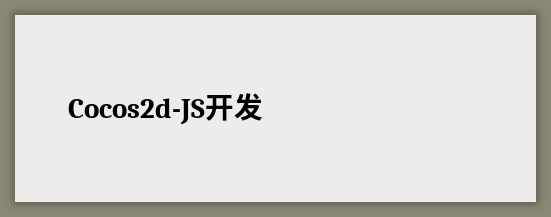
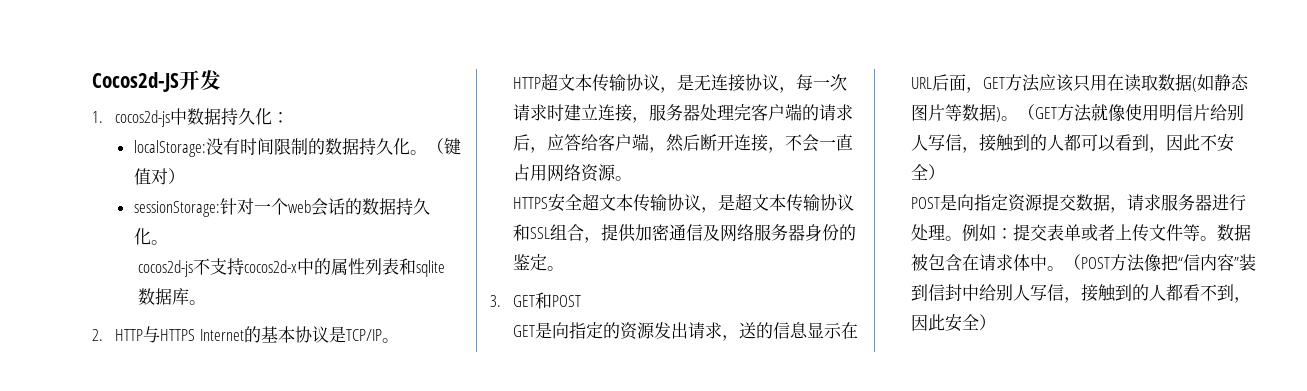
(263, 107) none -> [92,108,290,127] [133,138,461,157] [133,168,185,185] [133,198,430,217] [133,228,168,245] [138,258,446,277] [138,288,207,305] [92,326,399,343] [513,73,848,93] [513,103,854,123] [513,133,854,153] [513,164,633,182] [513,193,855,213] [513,224,857,243] [513,254,565,271] [490,292,582,309] [513,322,859,341] [911,74,1250,93] [911,103,1245,122] [911,134,1235,153] [911,164,946,180] [911,194,1247,213] [911,224,1252,242] [911,254,1257,272] [911,284,1252,303] [911,314,997,332] // 1. cocos2d-js中数据持久化： // localStorage:没有时间限制的数据持久化。（键值对） // sessionStorage:针对一个web会话的数据持久化。 // cocos2d-js不支持cocos2d-x中的属性列表和sqlite数据库。 // 2. HTTP与HTTPS Internet的基本协议是TCP/IP。 // HTTP超文本传输协议，是无连接协议，每一次请求时建立连接，服务器处理完客户端的请求后，应答给客户端，然后断开连接，不会一直占用网络资源。 // HTTPS安全超文本传输协议，是超文本传输协议和SSL组合，提供加密通信及网络服务器身份的鉴定。 // 3. GET和POST // GET是向指定的资源发出请求，送的信息显示在URL后面，GET方法应该只用在读取数据(如静态图片等数据)。（GET方法就像使用明信片给别人写信，接触到的人都可以看到，因此不安全） // POST是向指定资源提交数据，请求服务器进行处理。例如：提交表单或者上传文件等。数据被包含在请求体中。（POST方法像把“信内容”装到信封中给别人写信，接触到的人都看不到，因此安全）

